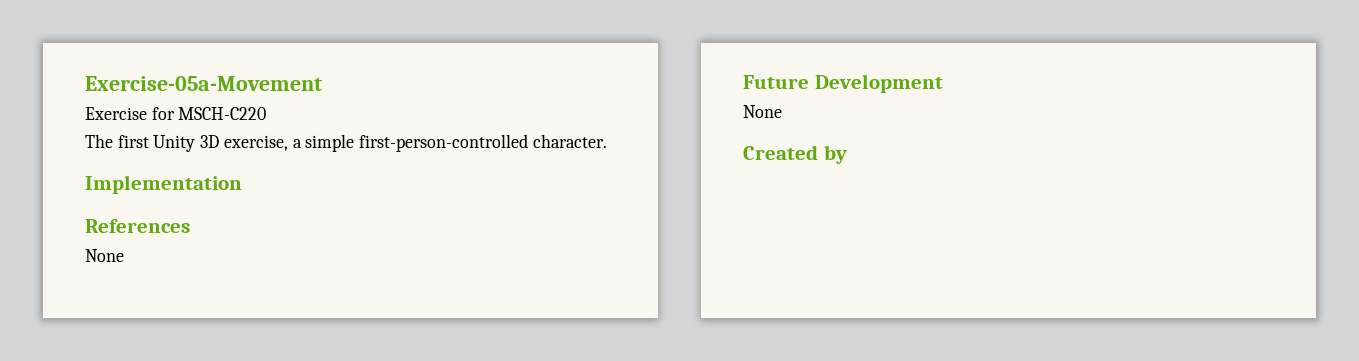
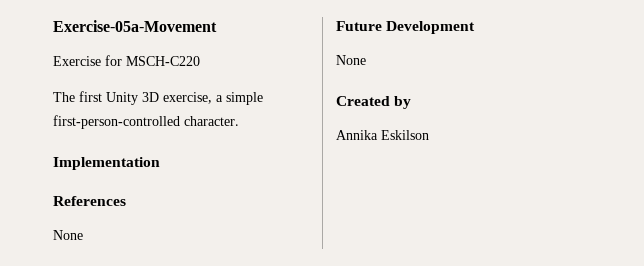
(847, 154) none -> [336,130,429,140] // Annika Eskilson

